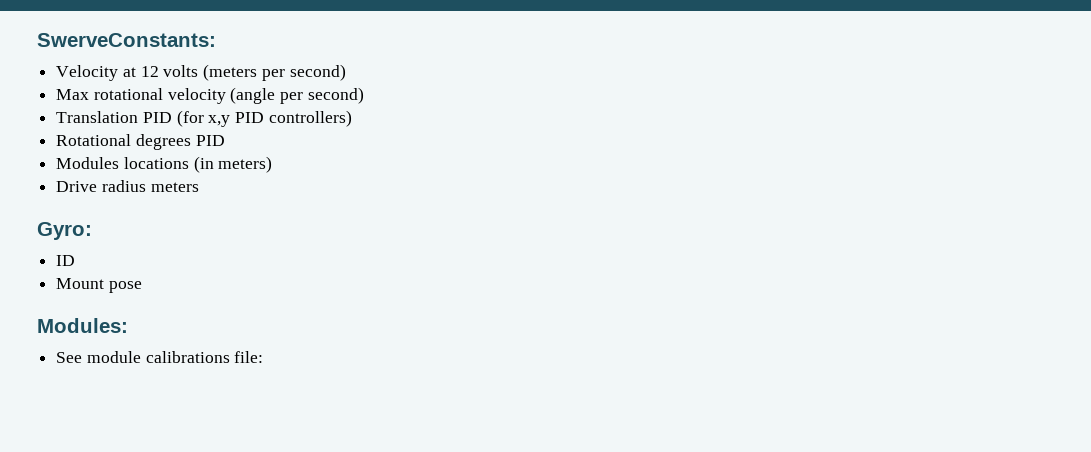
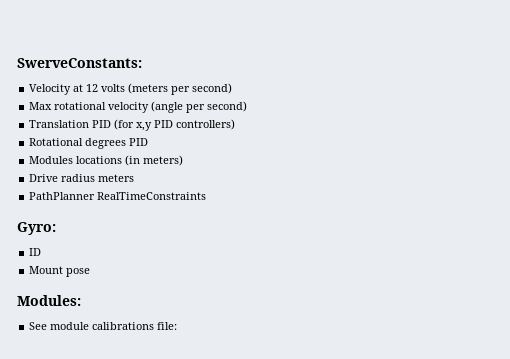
(199, 187) none -> [29,192,207,200] // PathPlanner RealTimeConstraints

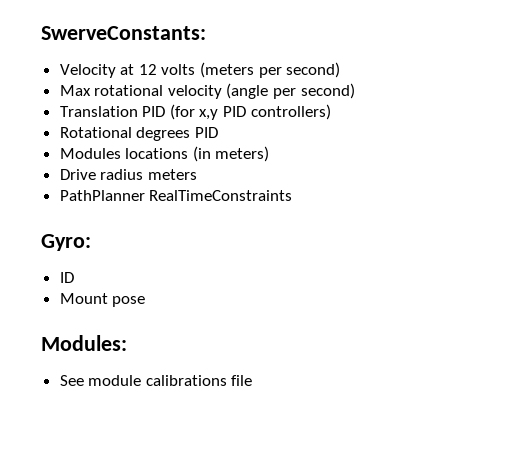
[157,322,178,330] file: -> [231,375,253,386] file

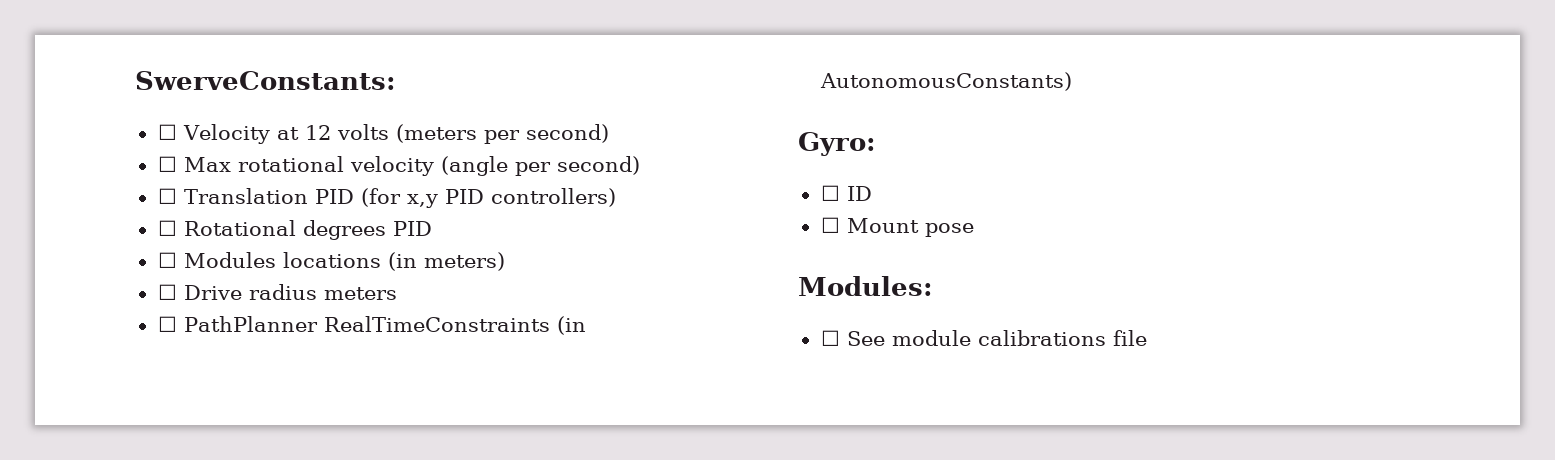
(206, 33) none -> [157,124,177,140] ☐
(341, 70) none -> [157,156,177,172] ☐
(355, 91) none -> [157,188,177,204] ☐
(331, 112) none -> [157,220,177,236] ☐
(218, 132) none -> [157,252,177,268] ☐
(270, 154) none -> [157,284,177,300] ☐
(197, 174) none -> [157,316,177,332] ☐
(293, 195) none -> [556,316,586,335] [819,72,1072,91] (in AutonomousConstants)
(91, 242) none -> [820,185,840,201] ☐
(74, 277) none -> [820,217,840,233] ☐
(127, 343) none -> [820,330,840,346] ☐

